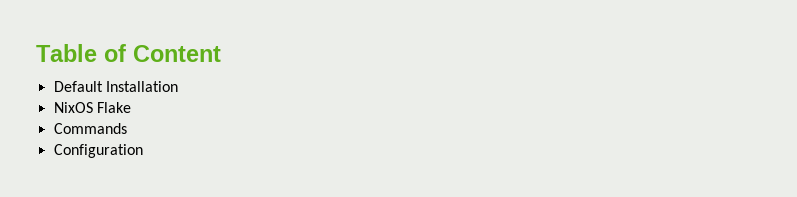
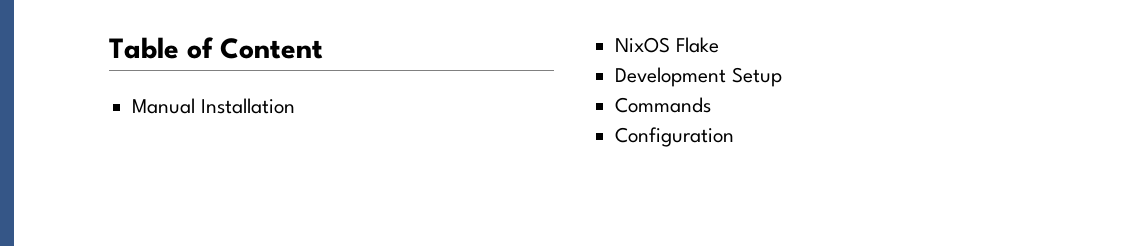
[53,81,103,92] Default -> [132,98,196,114] Manual
(131, 107) none -> [615,67,782,87] // Development Setup

